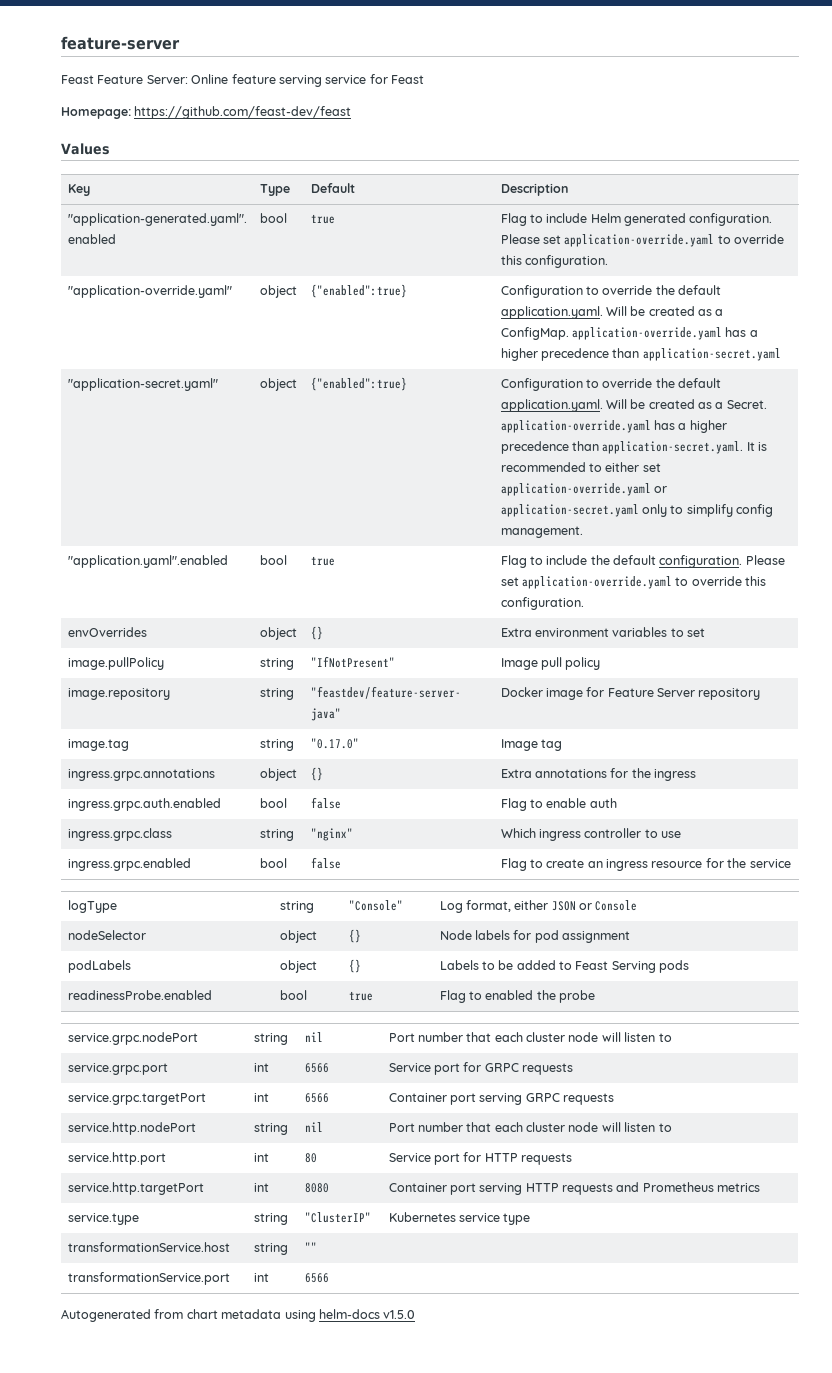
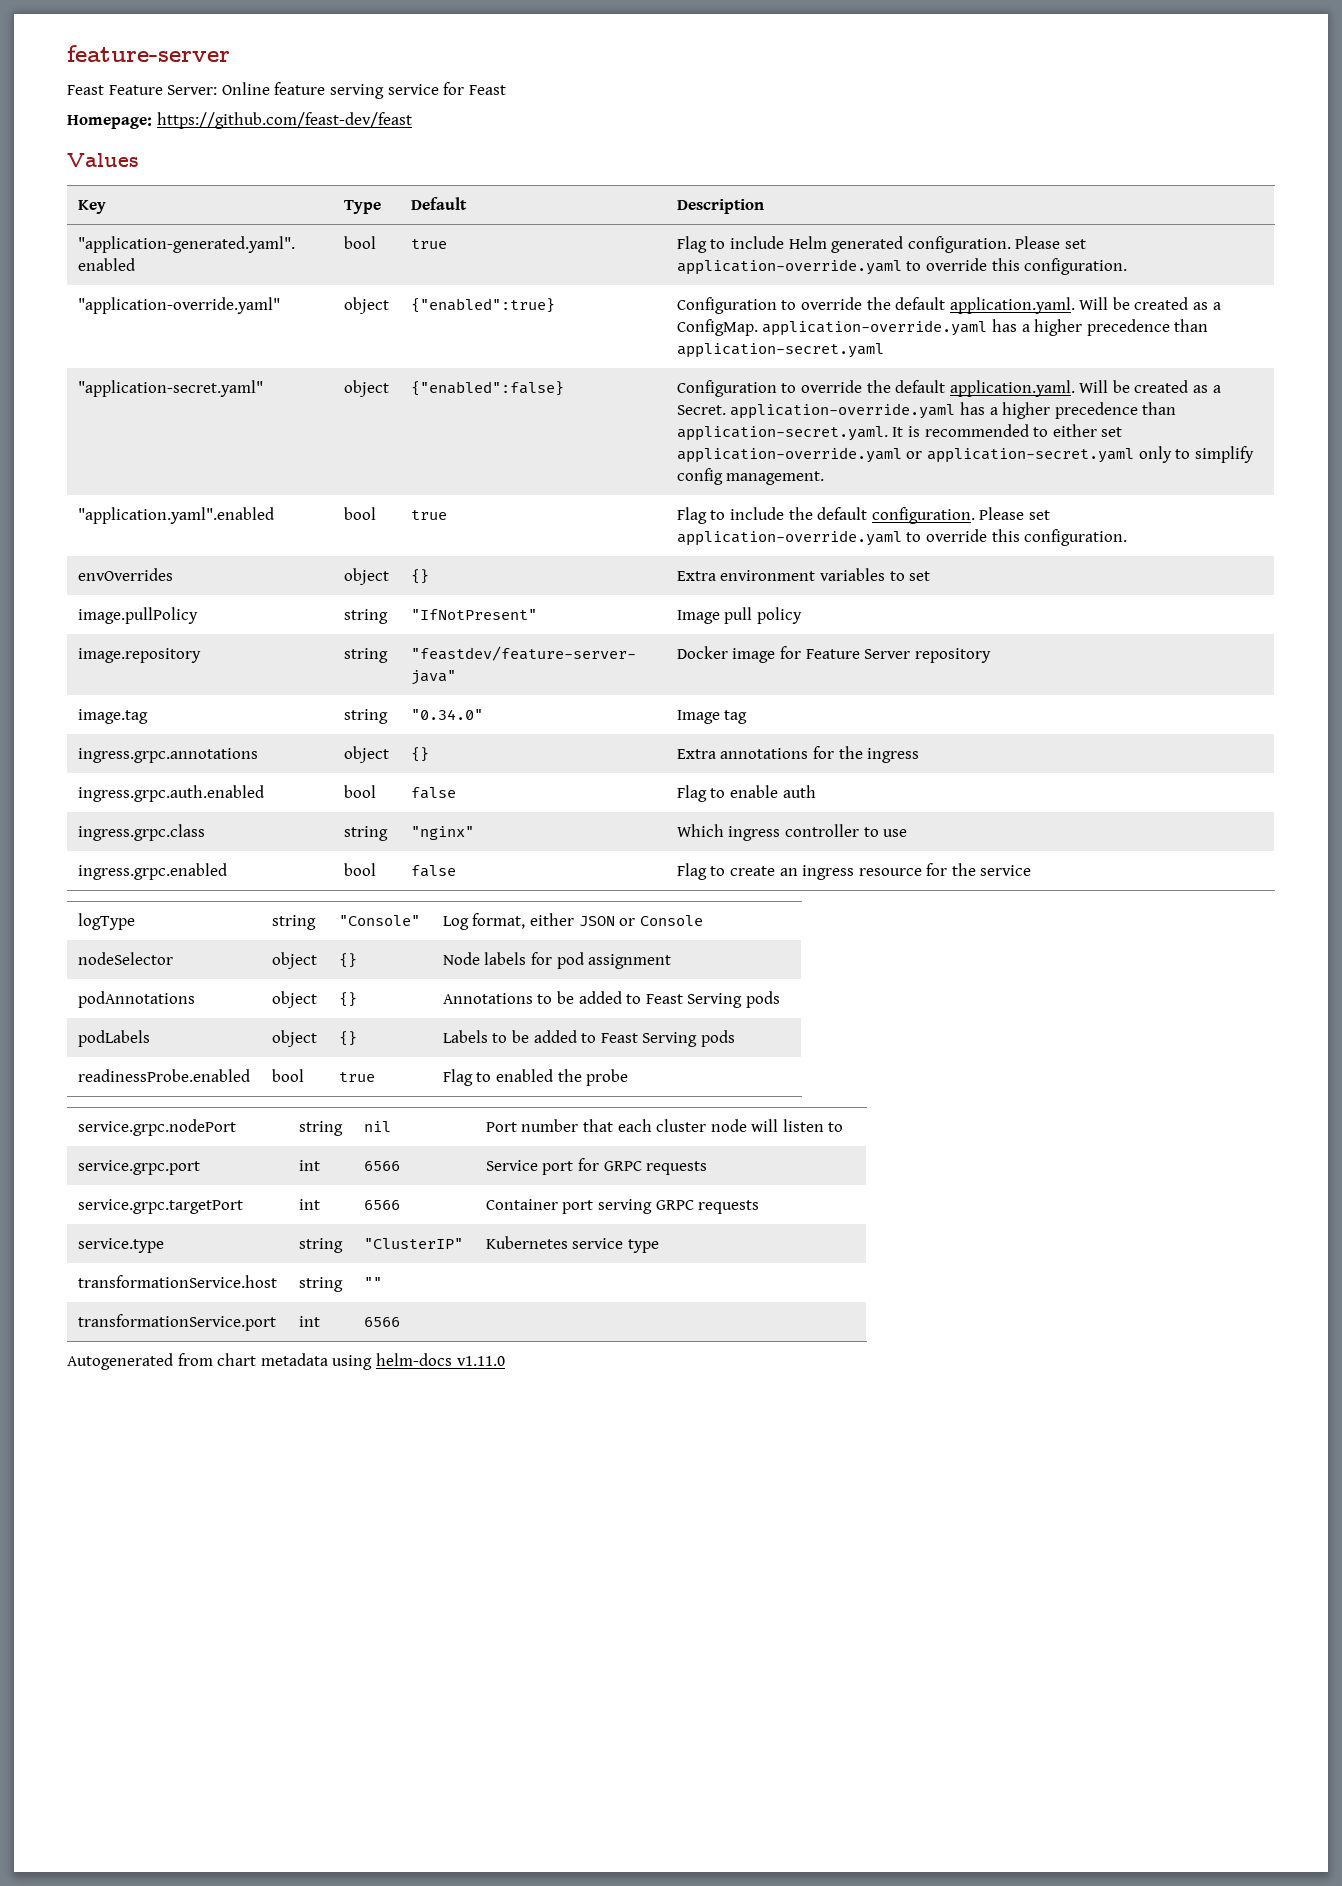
[310,377,407,391] {"enabled":true} -> [410,381,564,396] {"enabled":false}
[310,738,359,749] "0.17.0" -> [410,709,483,720] "0.34.0"
(631, 937) none -> [77,991,195,1008] [271,991,317,1008] [338,992,357,1007] [442,991,780,1008] // podAnnotations | object | {} | Annotations to be added to Feast Serving pods
[67,1122,196,1135] [253,1123,288,1135] [304,1122,323,1132] [388,1122,672,1132] [67,1152,166,1165] [253,1153,269,1162] [304,1153,317,1163] [388,1152,573,1165] [67,1182,204,1195] [253,1183,269,1192] [304,1183,329,1193] [388,1182,761,1195] // service.http.nodePort | string | nil | Port number that each cluster node will listen to // service.http.port | int | 80 | Service port for HTTP requests // service.http.targetPort | int | 8080 | Container port serving HTTP requests and Prometheus metrics -> (760, 1207) none
[383,1310,416,1319] v1.5.0 -> [456,1356,505,1366] v1.11.0

